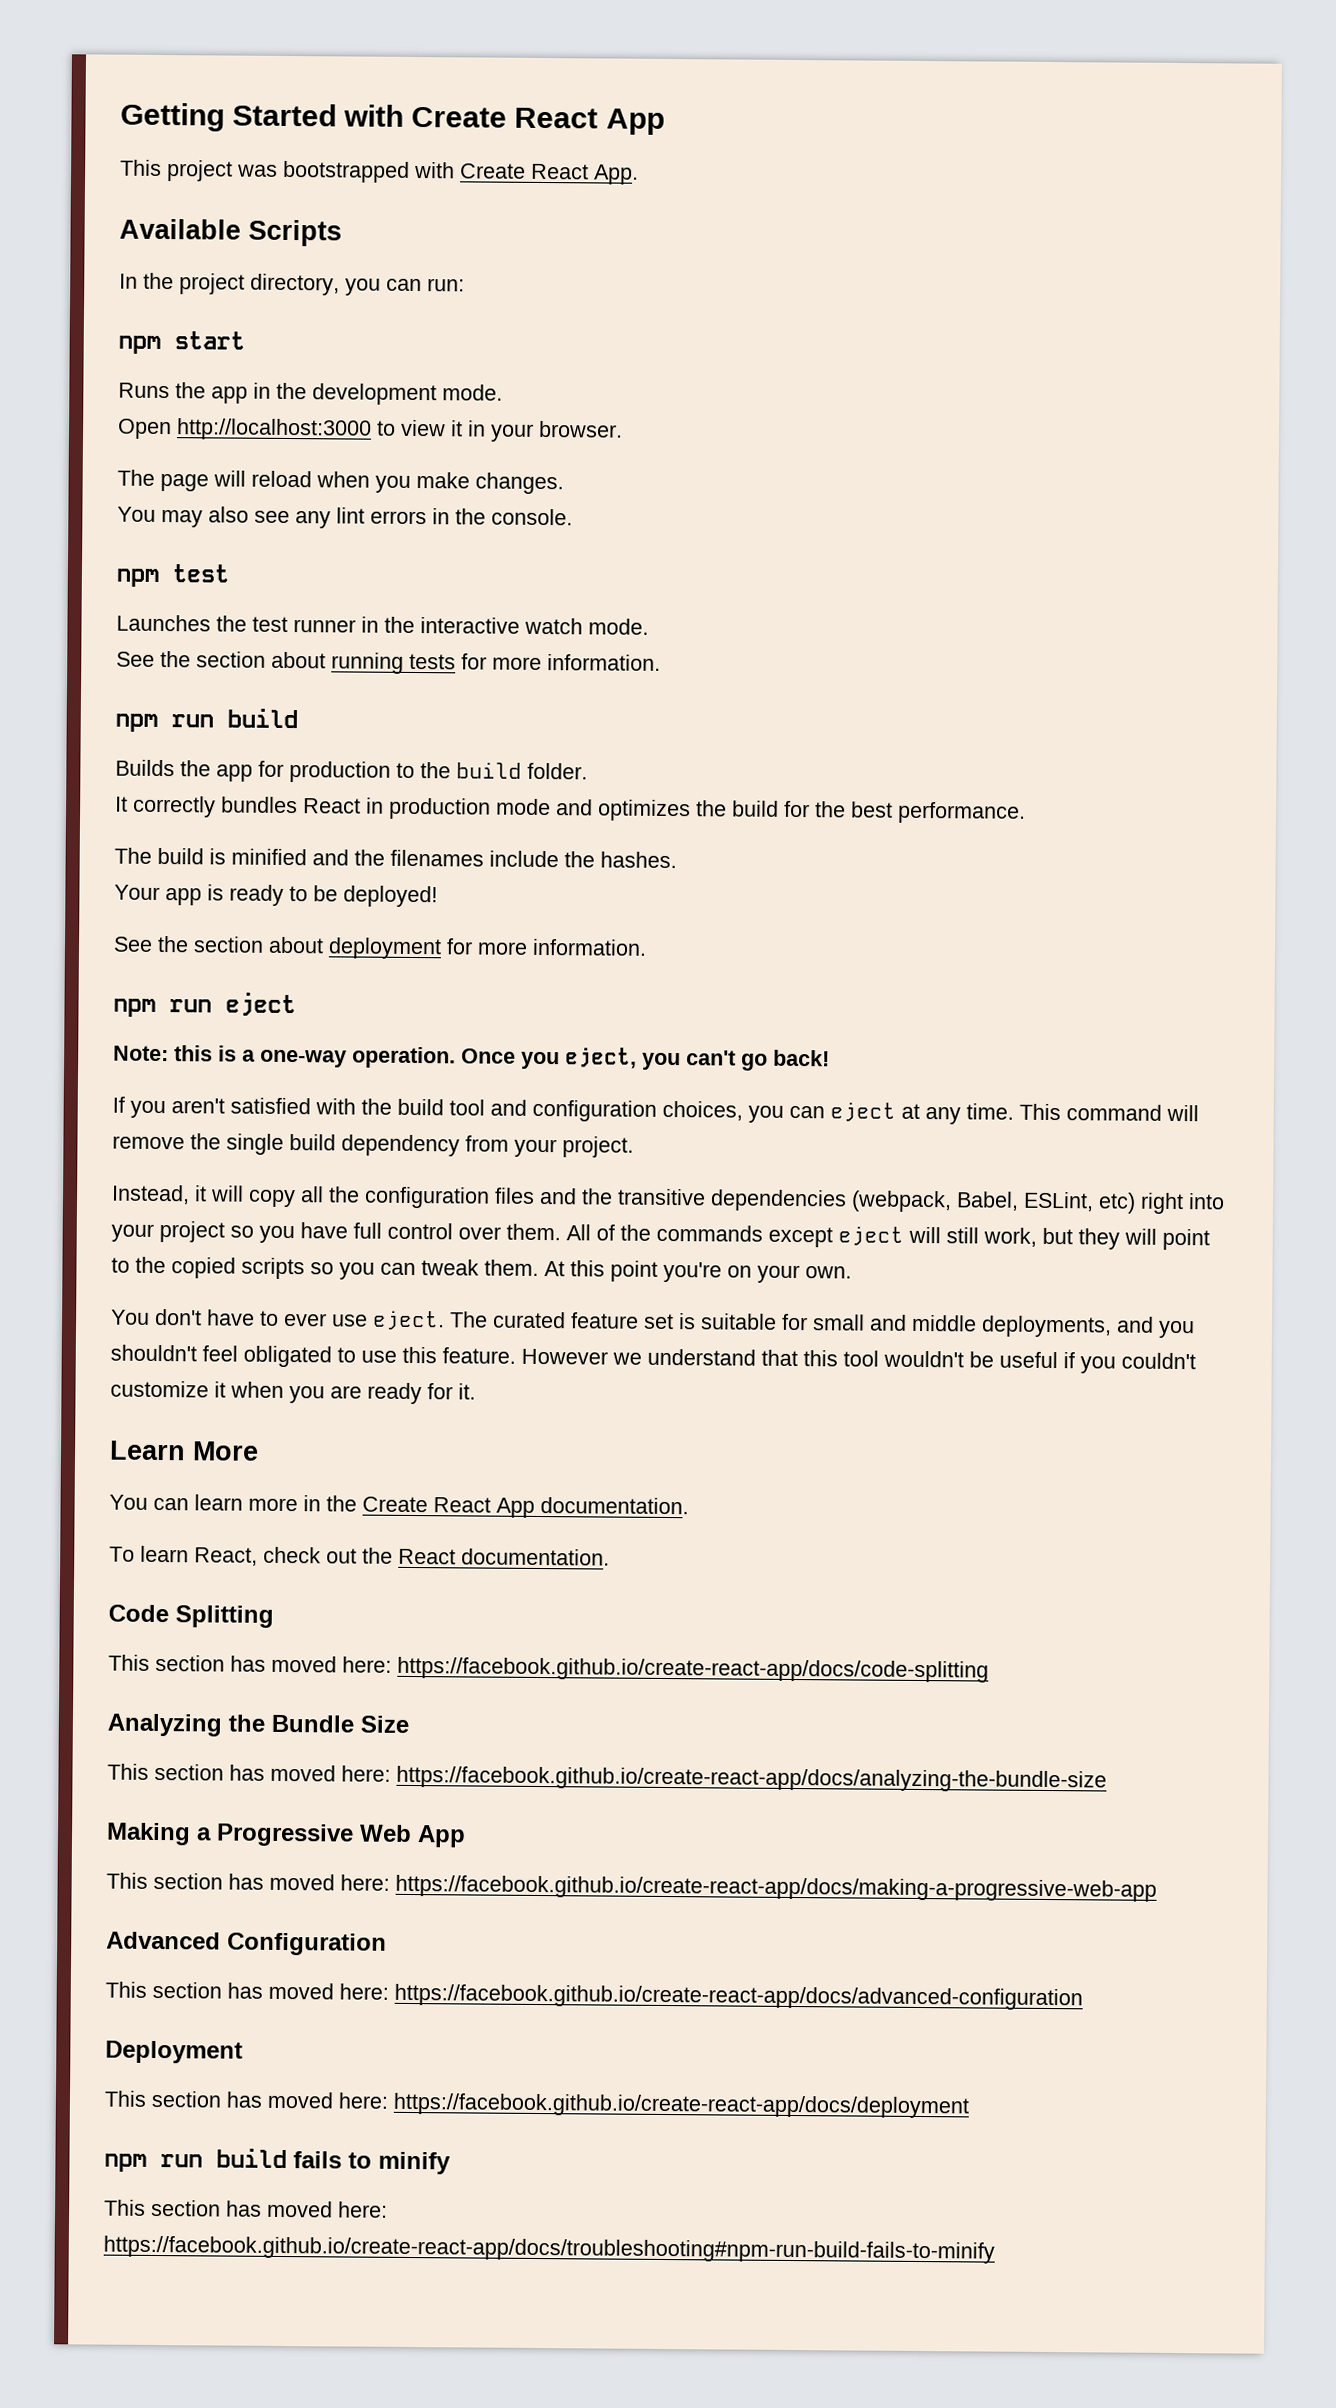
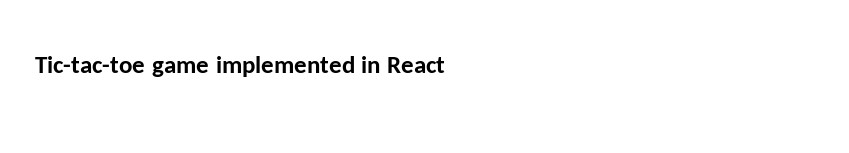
[120,102,665,135] [120,159,639,185] [119,218,342,247] [119,272,465,296] [118,331,245,354] [118,382,503,406] [117,418,623,442] [117,469,564,495] [117,506,573,529] [116,564,230,587] [116,614,649,635] [116,650,661,674] [115,708,298,732] [115,759,588,783] [115,795,1026,824] [114,847,677,869] [114,884,438,908] [113,935,647,960] [113,992,296,1017] [113,1045,830,1071] [112,1096,1199,1125] [112,1133,634,1158] [111,1184,1225,1215] [111,1221,1210,1251] [111,1256,852,1284] [111,1308,1195,1339] [110,1344,1196,1374] [110,1380,476,1405] [109,1440,259,1461] [109,1494,689,1518] [109,1545,610,1566] [108,1604,274,1628] [108,1654,989,1683] [107,1713,409,1737] [107,1763,1107,1793] [106,1822,466,1848] [106,1872,1157,1902] [106,1931,387,1956] [105,1981,1083,2011] [105,2040,243,2064] [104,2090,969,2119] [104,2148,451,2175] [104,2199,388,2218] [103,2235,995,2264] Getting Started with Create React App // This project was bootstrapped with Create React App. // Available Scripts // In the project directory, you can run: // npm start // Runs the app in the development mode. // Open http://localhost:3000 to view it in your browser. // The page will reload when you make changes. // You may also see any lint errors in the console. // npm test // Launches the test runner in the interactive watch mode. // See the section about running tests for more information. // npm run build // Builds the app for production to the build folder. // It correctly bundles React in production mode and optimizes the build for the best performance. // The build is minified and the filenames include the hashes. // Your app is ready to be deployed! // See the section about deployment for more information. // npm run eject // Note: this is a one-way operation. Once you eject, you can't go back! // If you aren't satisfied with the build tool and configuration choices, you can eject at any time. This command will remove the single build dependency from your project. // Instead, it will copy all the configuration files and the transitive dependencies (webpack, Babel, ESLint, etc) right into your project so you have full control over them. All of the commands except eject will still work, but they will point to the copied scripts so you can tweak them. At this point you're on your own. // You don't have to ever use eject. The curated feature set is suitable for small and middle deployments, and you shouldn't feel obligated to use this feature. However we understand that this tool wouldn't be useful if you couldn't customize it when you are ready for it. // Learn More // You can learn more in the Create React App documentation. // To learn React, check out the React documentation. // Code Splitting // This section has moved here: https://facebook.github.io/create-react-app/docs/code-splitting // Analyzing the Bundle Size // This section has moved here: https://facebook.github.io/create-react-app/docs/analyzing-the-bundle-size // Making a Progressive Web App // This section has moved here: https://facebook.github.io/create-react-app/docs/making-a-progressive-web-app // Advanced Configuration // This section has moved here: https://facebook.github.io/create-react-app/docs/advanced-configuration // Deployment // This section has moved here: https://facebook.github.io/create-react-app/docs/deployment // npm run build fails to minify // This section has moved here: https://facebook.github.io/create-react-app/docs/troubleshooting#npm-run-build-fails-to-minify -> [35,56,445,77] Tic-tac-toe game implemented in React

